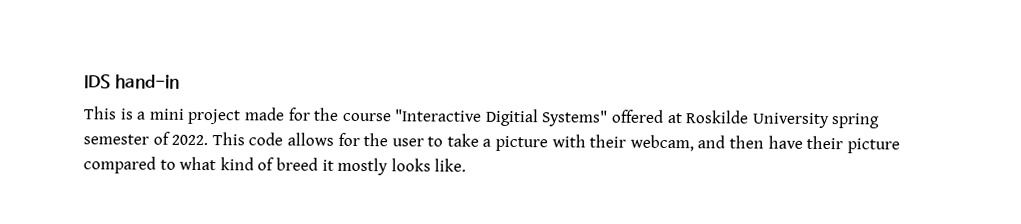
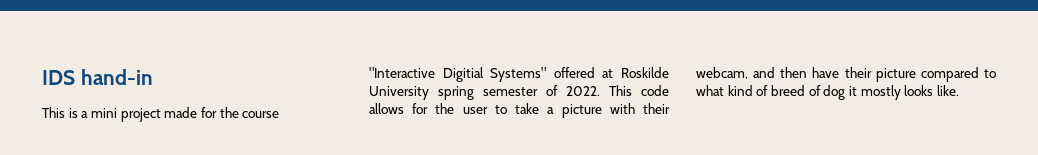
(318, 164) none -> [808,85,846,100] of dog

